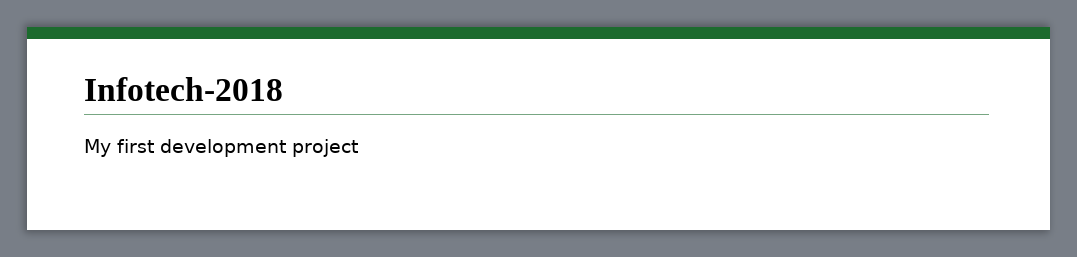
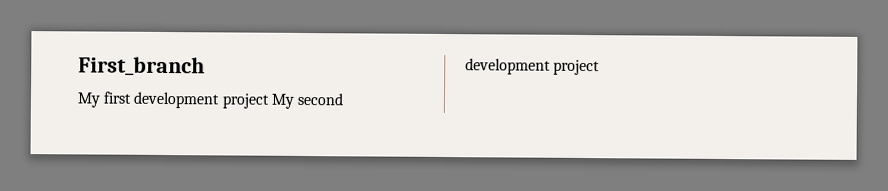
[84,77,283,101] Infotech-2018 -> [78,56,205,77] First_branch
(358, 148) none -> [270,92,344,109] [465,58,601,76] My second development project

